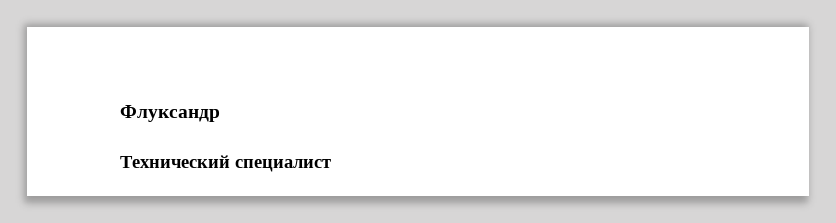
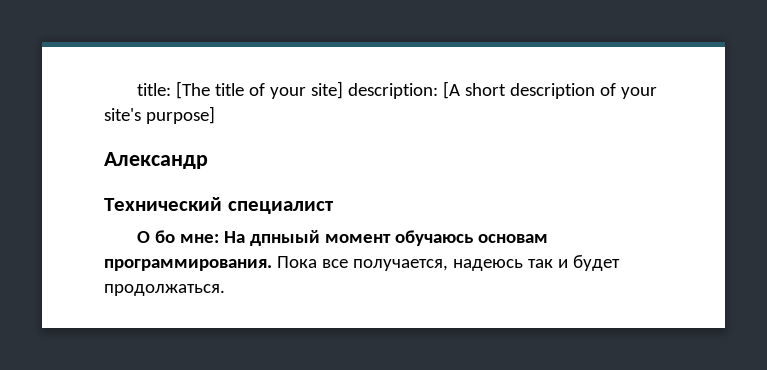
[120,105,220,122] [120,155,331,172] Флуксандр // Технический специалист -> [137,81,658,99] [104,106,215,124] [104,152,208,169] [104,197,334,214] [137,230,549,246] [104,255,620,271] [104,284,225,296] title: [The title of your site] description: [A short description of your site's purpose] // Александр // Технический специалист // О бо мне: На дпныый момент обучаюсь основам программирования. Пока все получается, надеюсь так и будет продолжаться.

